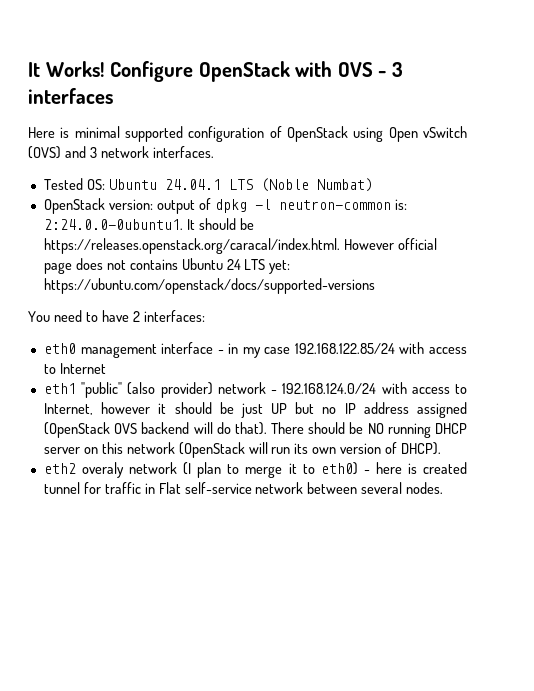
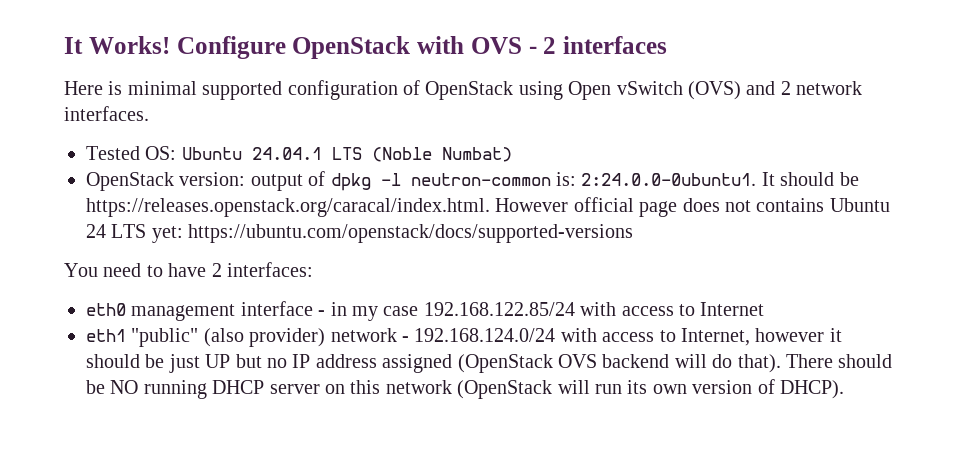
[391,62,403,77] 3 -> [543,37,557,54] 2
[89,147,97,158] 3 -> [780,81,791,95] 2
[43,462,468,478] [43,482,444,494] // eth2 overaly network (I plan to merge it to eth0) - here is created tunnel for traffic in Flat self-service network between several nodes. -> (844, 389) none

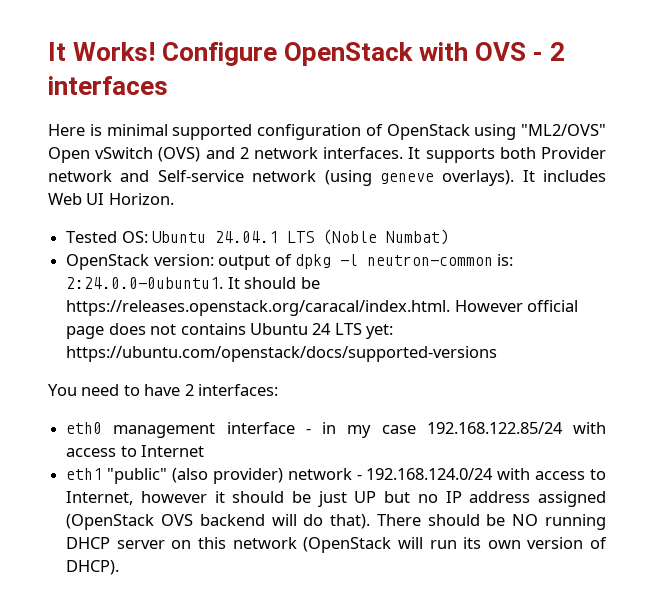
(563, 90) none -> [521,124,606,136] "ML2/OVS"
(149, 113) none -> [408,147,606,163] [48,170,606,186] [48,193,174,205] It supports both Provider network and Self-service network (using geneve overlays). It includes Web UI Horizon.

